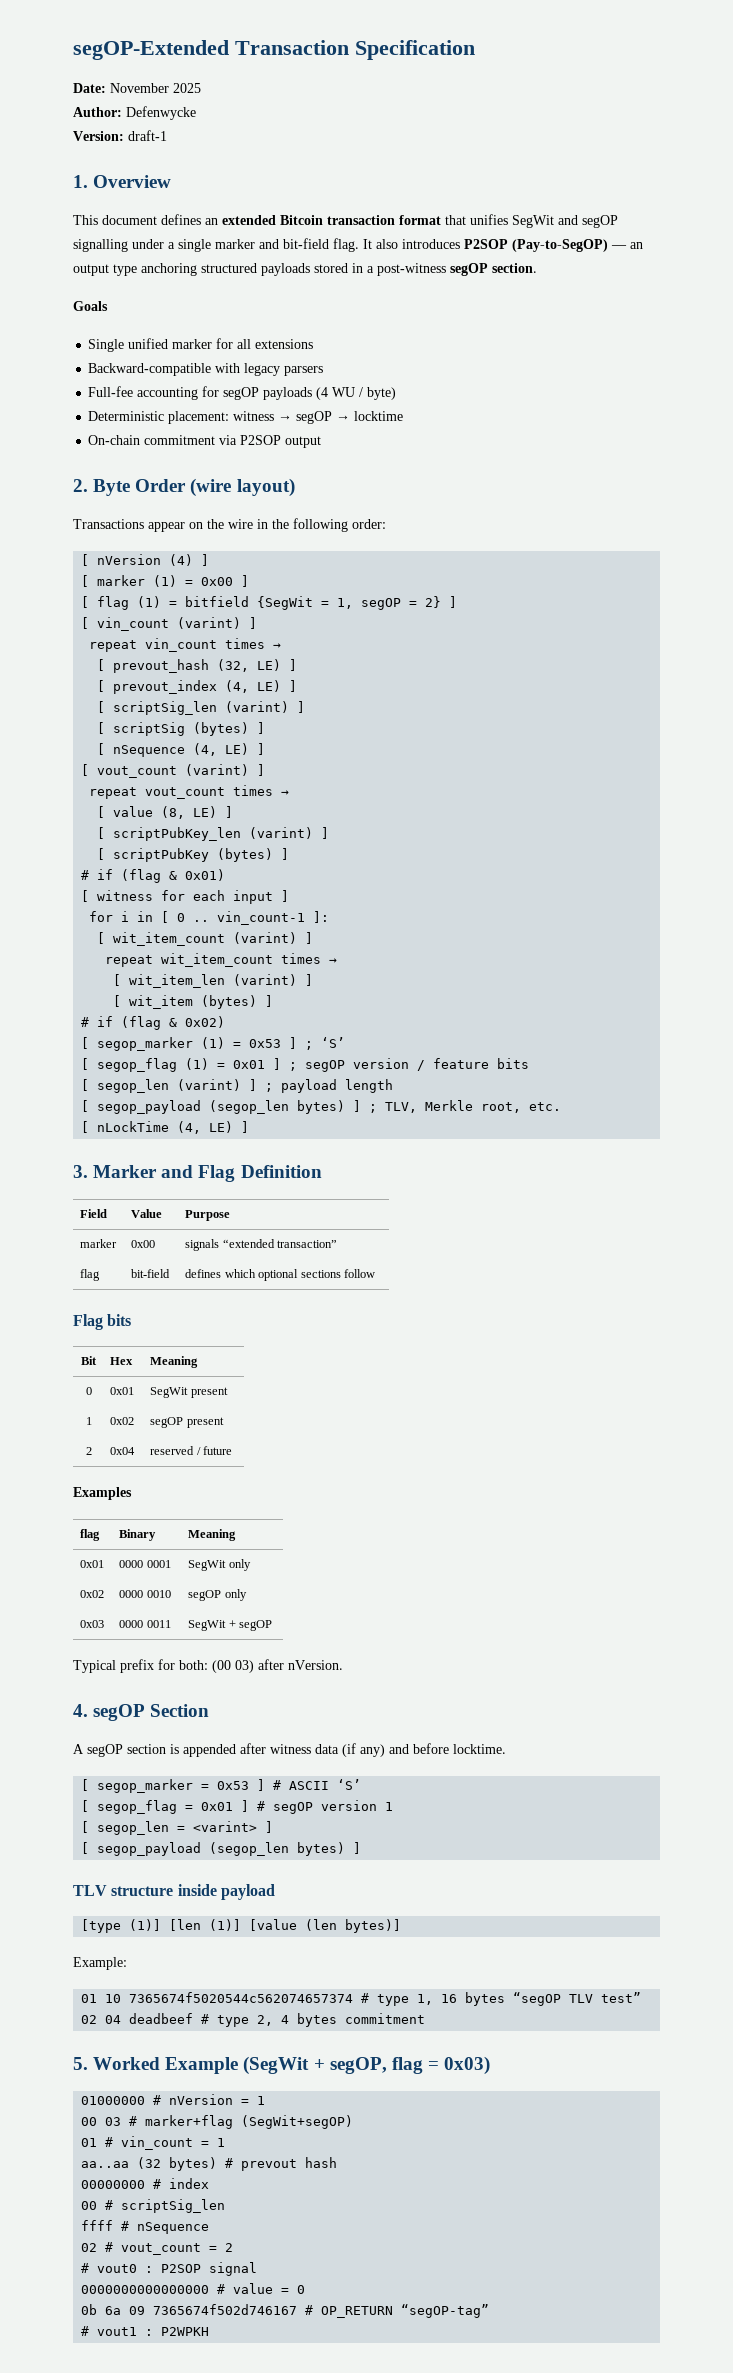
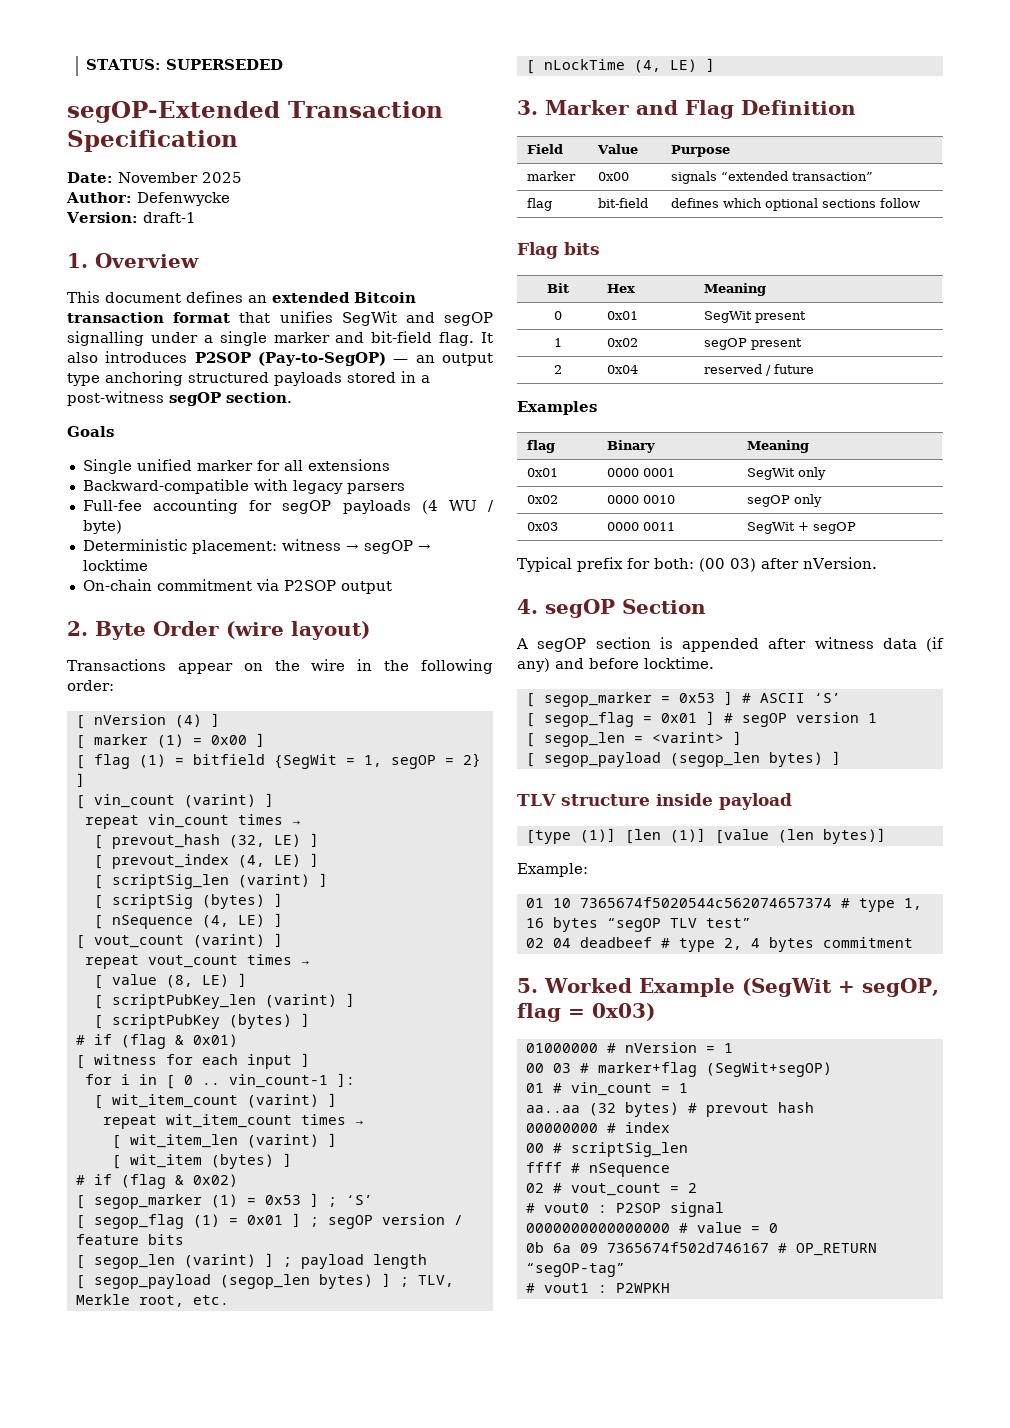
(73, 50) none -> [85,59,283,70] STATUS: SUPERSEDED //

